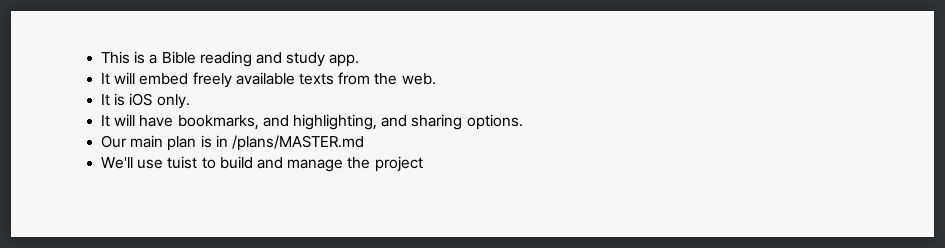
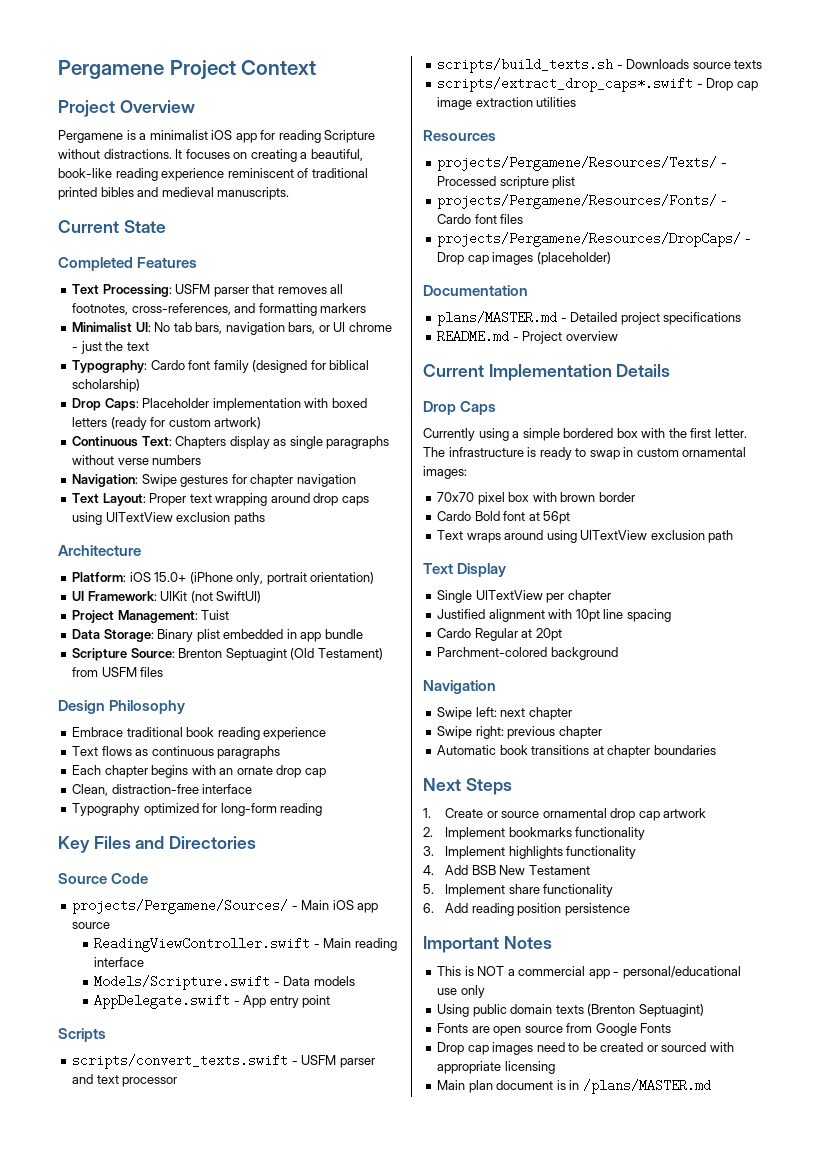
[101,51,360,67] [101,72,436,88] [101,93,190,109] [101,114,523,130] [101,135,364,151] [101,156,423,172] This is a Bible reading and study app. // It will embed freely available texts from the web. // It is iOS only. // It will have bookmarks, and highlighting, and sharing options. // Our main plan is in /plans/MASTER.md // We'll use tuist to build and manage the project -> [58,60,317,80] [58,100,195,117] [58,130,376,143] [58,149,363,162] [58,168,368,181] [58,187,290,200] [58,220,166,233] [58,257,198,271] [72,284,344,297] [72,303,367,316] [72,322,392,335] [72,341,149,354] [72,360,370,373] [72,379,141,392] [72,398,367,411] [72,417,262,430] [72,436,390,449] [72,455,202,465] [72,474,356,487] [72,493,369,506] [72,512,265,525] [58,545,141,556] [72,572,375,585] [72,591,262,603] [72,610,230,623] [72,629,363,642] [72,648,383,661] [72,667,164,677] [58,700,186,714] [72,727,327,740] [72,746,281,759] [72,765,326,778] [72,784,253,796] [72,803,323,816] [58,836,257,853] [58,873,149,884] [72,899,379,914] [72,922,111,929] [94,937,397,952] [94,957,145,967] [94,975,355,990] [94,994,331,1009] [58,1028,106,1042] [72,1054,375,1069] [72,1074,178,1087] [437,58,763,73] [437,77,758,92] [437,97,577,110] [423,130,496,141] [437,156,727,171] [437,176,576,189] [437,194,727,209] [437,214,524,224] [437,232,751,247] [437,252,611,265] [423,285,528,296] [437,311,742,326] [437,330,618,344] [423,364,671,381] [423,401,497,415] [423,428,747,441] [423,447,747,460] [423,466,467,479] [437,492,635,505] [437,511,571,524] [437,530,734,543] [423,563,507,577] [437,590,611,603] [437,609,671,622] [437,628,562,641] [437,647,618,660] [423,680,496,694] [437,707,572,720] [437,726,602,739] [437,745,716,758] [423,778,512,795] [423,808,707,821] [423,827,646,840] [423,846,637,859] [423,865,590,875] [423,884,614,897] [423,903,630,916] [423,936,552,953] [437,966,741,979] [437,985,485,998] [437,1004,704,1017] [437,1023,672,1036] [437,1042,734,1055] [437,1061,555,1074] [437,1079,711,1094] Pergamene Project Context // Project Overview // Pergamene is a minimalist iOS app for reading Scripture without distractions. It focuses on creating a beautiful, book-like reading experience reminiscent of traditional printed bibles and medieval manuscripts. // Current State // Completed Features // Text Processing: USFM parser that removes all footnotes, cross-references, and formatting markers // Minimalist UI: No tab bars, navigation bars, or UI chrome - just the text // Typography: Cardo font family (designed for biblical scholarship) // Drop Caps: Placeholder implementation with boxed letters (ready for custom artwork) // Continuous Text: Chapters display as single paragraphs without verse numbers // Navigation: Swipe gestures for chapter navigation // Text Layout: Proper text wrapping around drop caps using UITextView exclusion paths // Architecture // Platform: iOS 15.0+ (iPhone only, portrait orientation) // UI Framework: UIKit (not SwiftUI) // Project Management: Tuist // Data Storage: Binary plist embedded in app bundle // Scripture Source: Brenton Septuagint (Old Testament) from USFM files // Design Philosophy // Embrace traditional book reading experience // Text flows as continuous paragraphs // Each chapter begins with an ornate drop cap // Clean, distraction-free interface // Typography optimized for long-form reading // Key Files and Directories // Source Code // projects/Pergamene/Sources/ - Main iOS app source // ReadingViewController.swift - Main reading interface // Models/Scripture.swift - Data models // AppDelegate.swift - App entry point // Scripts // scripts/convert_texts.swift - USFM parser and text processor // scripts/build_texts.sh - Downloads source texts // scripts/extract_drop_caps*.swift - Drop cap image extraction utilities // Resources // projects/Pergamene/Resources/Texts/ - Processed scripture plist // projects/Pergamene/Resources/Fonts/ - Cardo font files // projects/Pergamene/Resources/DropCaps/ - Drop cap images (placeholder) // Documentation // plans/MASTER.md - Detailed project specifications // README.md - Project overview // Current Implementation Details // Drop Caps // Currently using a simple bordered box with the first letter. The infrastructure is ready to swap in custom ornamental images: // 70x70 pixel box with brown border // Cardo Bold font at 56pt // Text wraps around using UITextView exclusion path // Text Display // Single UITextView per chapter // Justified alignment with 10pt line spacing // Cardo Regular at 20pt // Parchment-colored background // Navigation // Swipe left: next chapter // Swipe right: previous chapter // Automatic book transitions at chapter boundaries // Next Steps // 1. Create or source ornamental drop cap artwork // 2. Implement bookmarks functionality // 3. Implement highlights functionality // 4. Add BSB New Testament // 5. Implement share functionality // 6. Add reading position persistence // Important Notes // This is NOT a commercial app - personal/educational use only // Using public domain texts (Brenton Septuagint) // Fonts are open source from Google Fonts // Drop cap images need to be created or sourced with appropriate licensing // Main plan document is in /plans/MASTER.md

